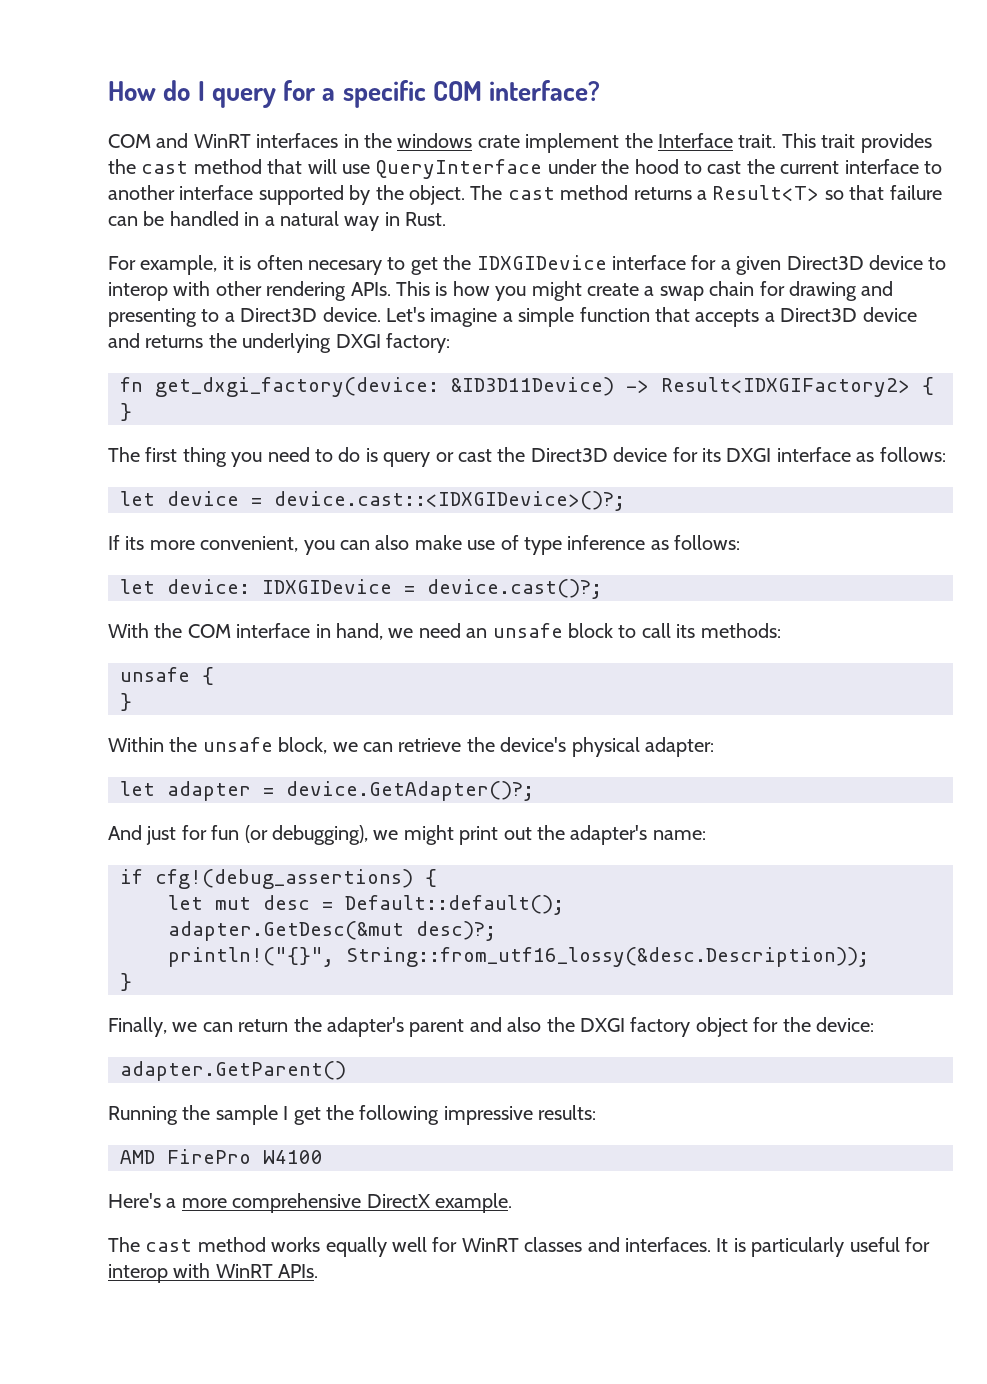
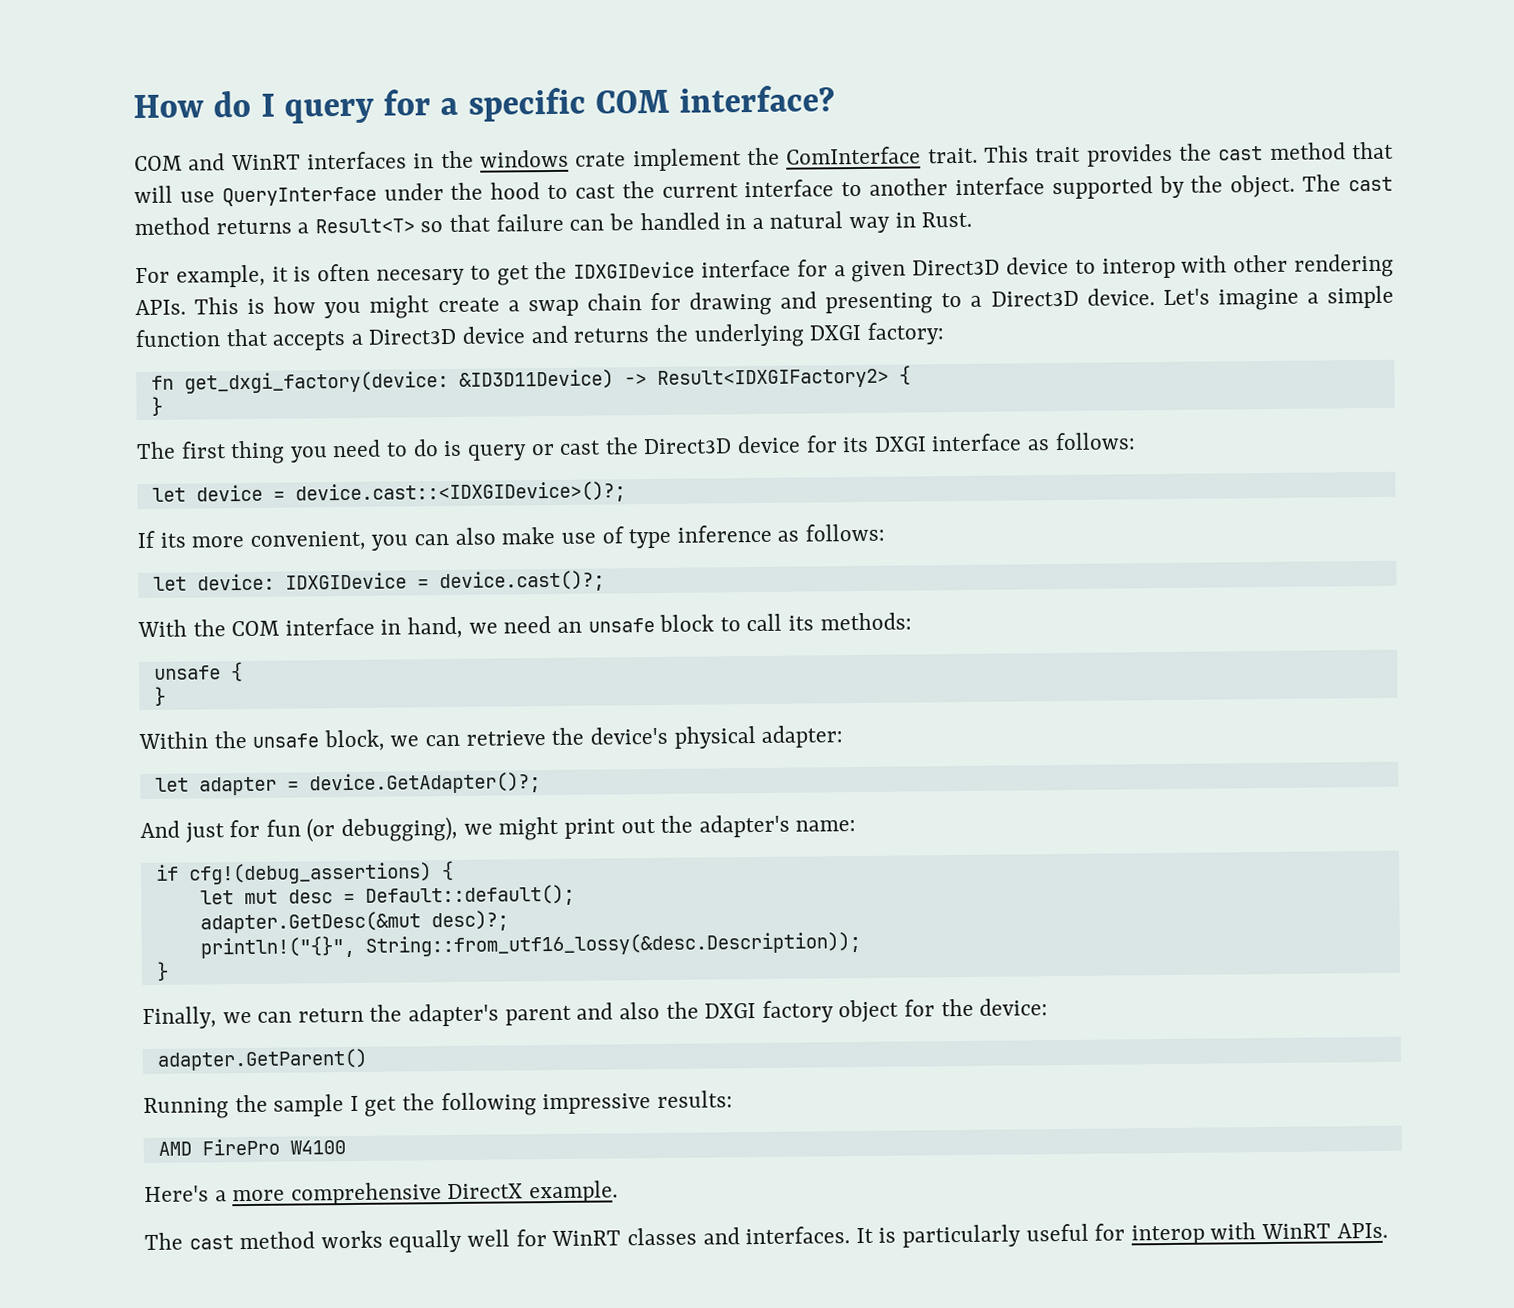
[657,133,733,148] Interface -> [786,146,922,165] ComInterface

